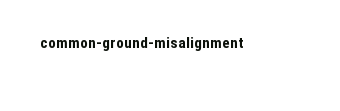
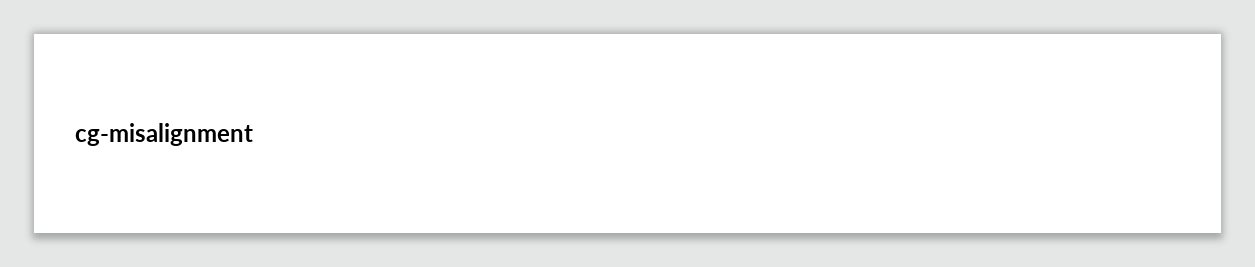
[40,37,244,51] common-ground-misalignment -> [75,123,253,146] cg-misalignment

